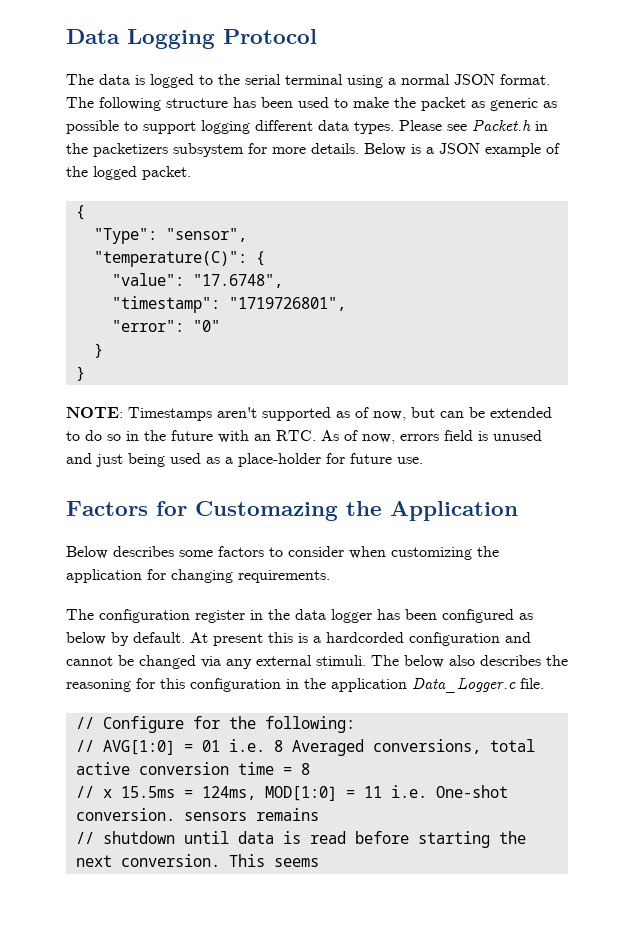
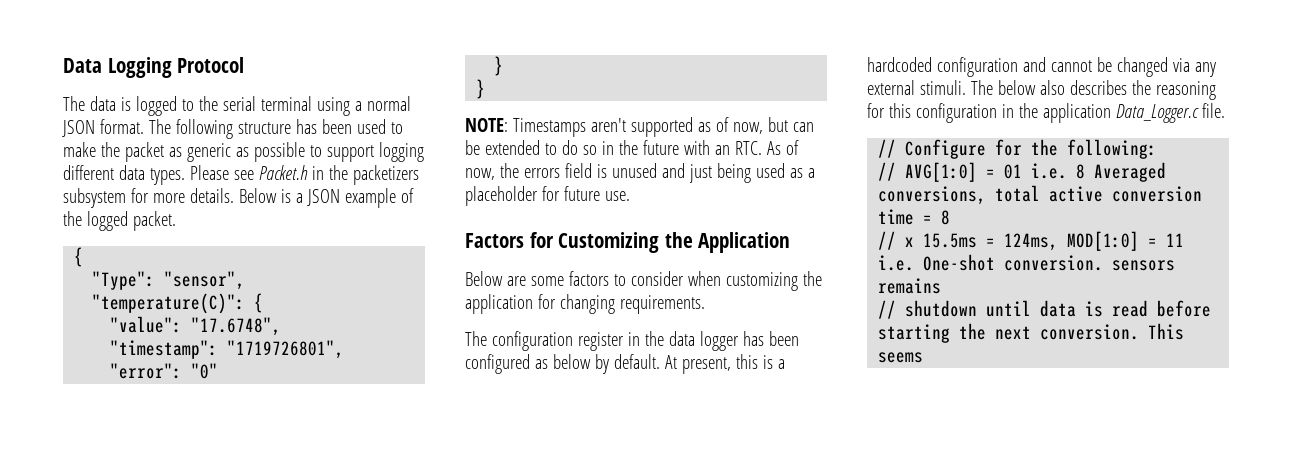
(395, 439) none -> [499,163,519,178] the
[238,453,321,467] place-holder -> [465,186,538,206] placeholder
[195,501,338,521] Customazing -> [558,232,660,253] Customizing
[113,546,174,557] describes -> [506,276,526,286] are
[213,633,263,646] present -> [681,357,731,374] present,
[326,632,404,643] hardcorded -> [867,57,932,72] hardcoded

